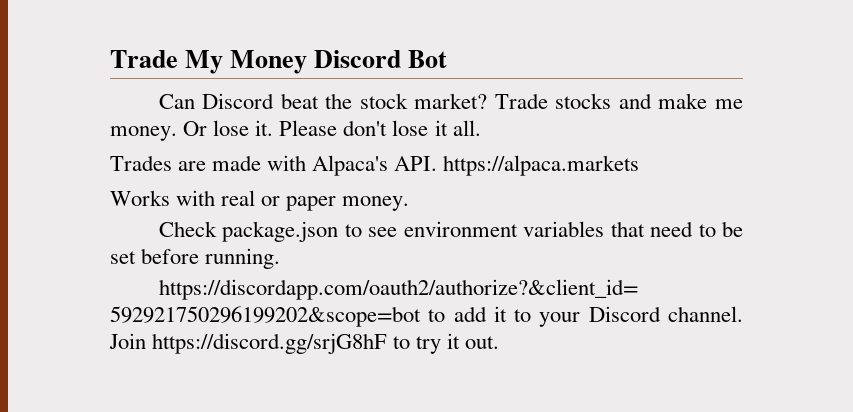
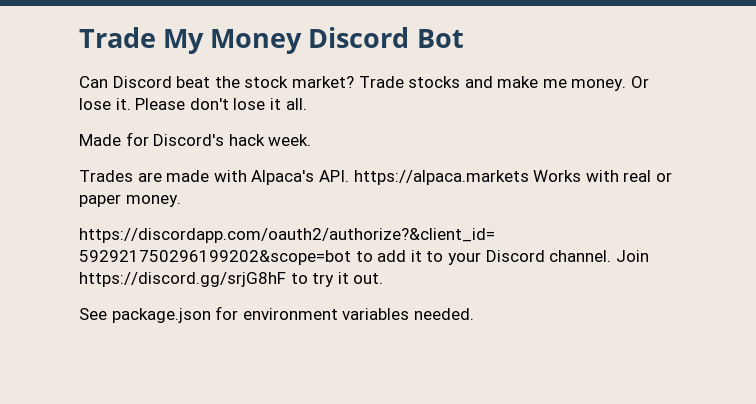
(481, 128) none -> [79,132,312,146] // Made for Discord's hack week.
(640, 165) // -> (529, 177) none
[158,221,743,242] [110,248,281,269] // Check package.json to see environment variables that need to be set before running. -> (181, 201) none
(500, 342) none -> [79,306,474,323] // See package.json for environment variables needed.

